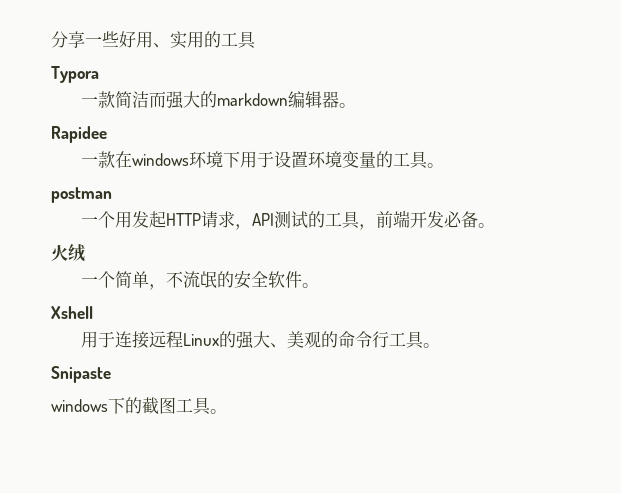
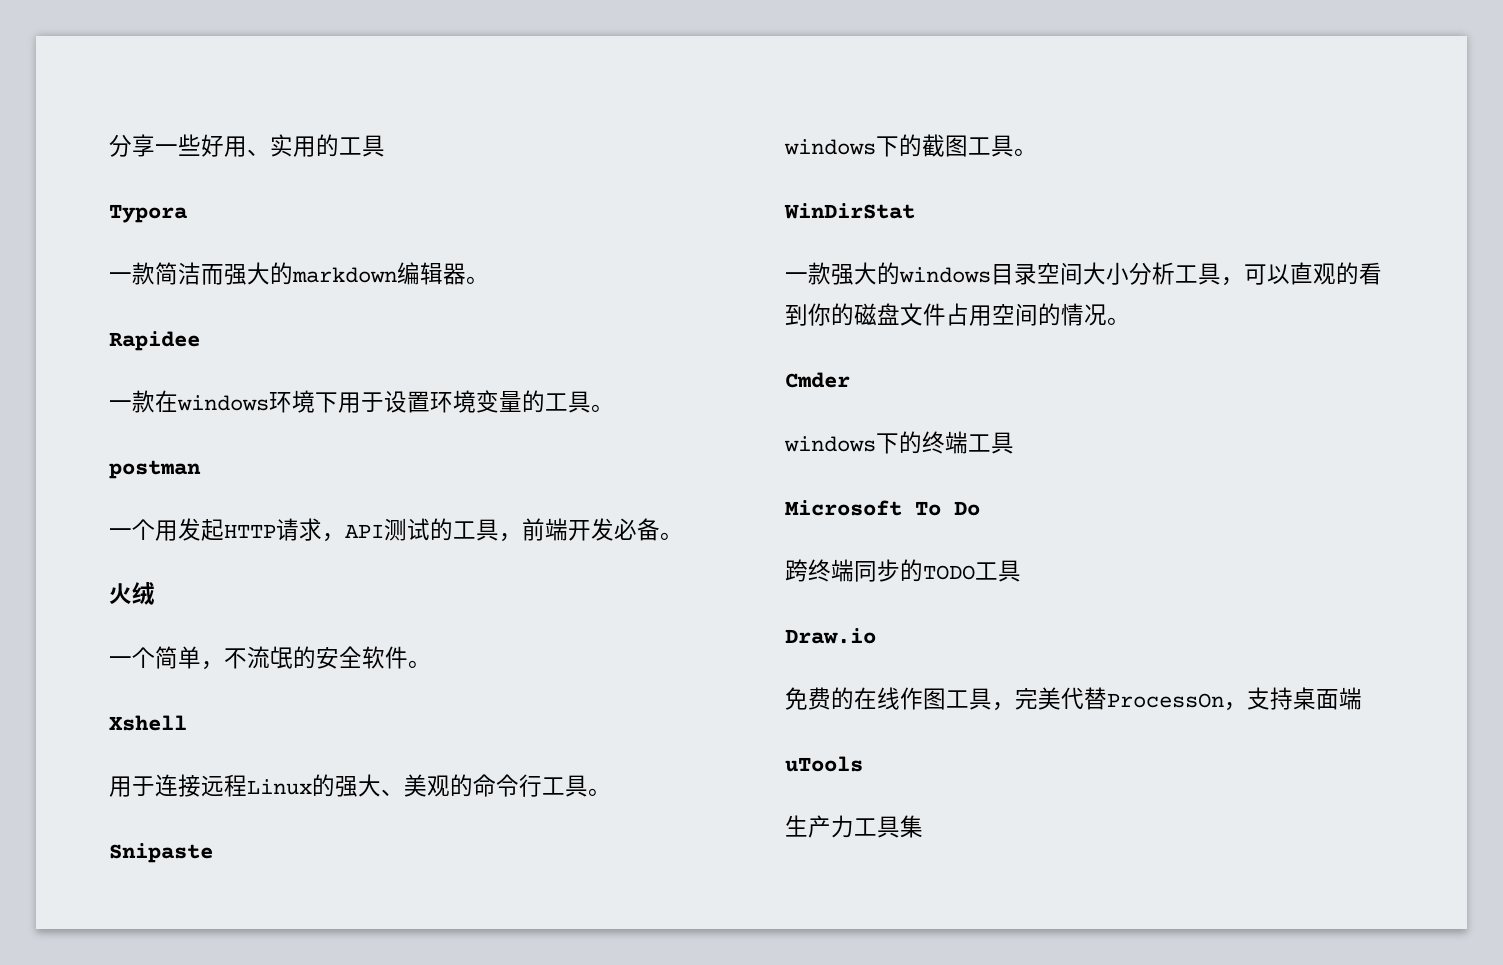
(227, 411) none -> [784,203,915,219] [785,262,1382,286] [785,303,1130,326] [785,372,850,388] [784,431,1014,454] [785,500,980,516] [785,559,1021,582] [785,628,876,644] [785,687,1362,711] [785,756,863,772] [785,815,923,838] // WinDirStat // 一款强大的windows目录空间大小分析工具，可以直观的看到你的磁盘文件占用空间的情况。 // Cmder // windows下的终端工具 // Microsoft To Do // 跨终端同步的TODO工具 // Draw.io // 免费的在线作图工具，完美代替ProcessOn，支持桌面端 // uTools // 生产力工具集

